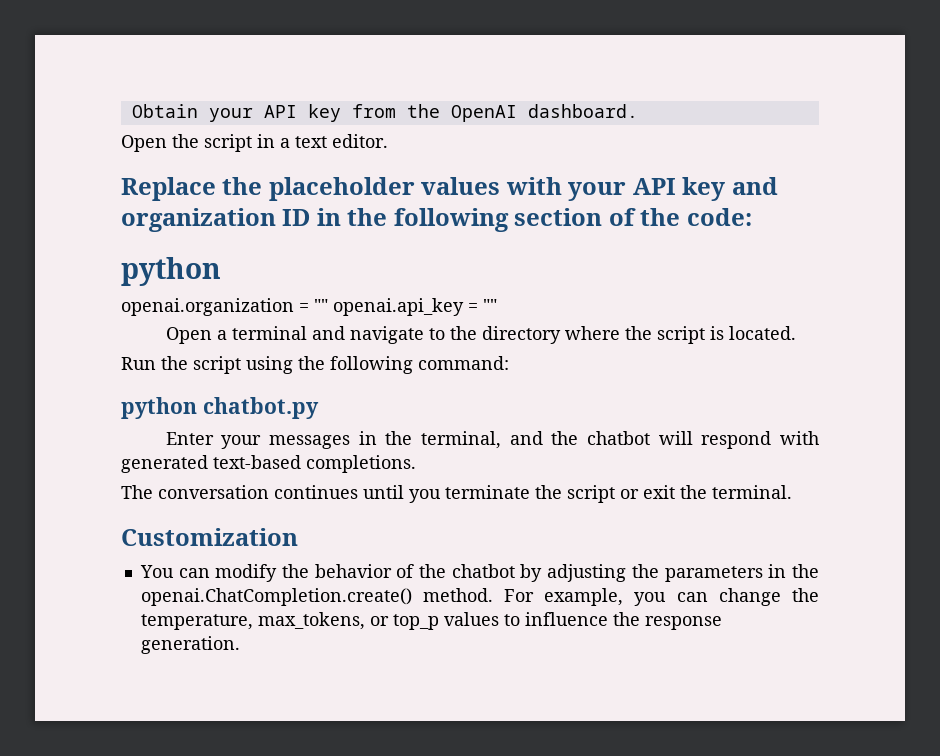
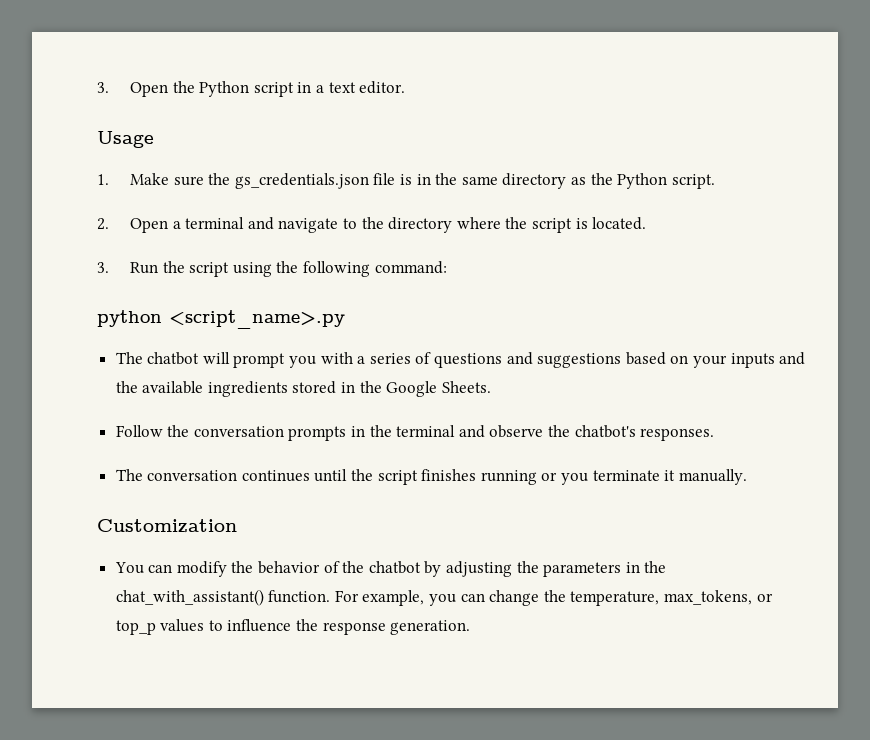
[131,104,638,122] Obtain your API key from the OpenAI dashboard. // -> [97,82,109,93] 3.
(199, 141) none -> [199,81,250,97] Python
[121,177,778,201] [121,208,752,232] [121,257,221,286] [121,298,497,316] Replace the placeholder values with your API key and organization ID in the following section of the code: // python // openai.organization = "" openai.api_key = "" // -> [97,131,154,148] [97,173,715,189] [97,218,109,230] Usage // 1. Make sure the gs_credentials.json file is in the same directory as the Python script. // 2.
(796, 333) none -> [97,262,109,273] 3.
[202,397,319,419] [165,431,819,449] [121,455,416,473] [121,485,792,503] chatbot.py // Enter your messages in the terminal, and the chatbot will respond with generated text-based completions. // The conversation continues until you terminate the script or exit the terminal. -> [169,310,345,329] [115,352,806,368] [115,381,491,397] [115,425,715,441] [115,469,747,485] <script_name>.py // The chatbot will prompt you with a series of questions and suggestions based on your inputs and the available ingredients stored in the Google Sheets. // Follow the conversation prompts in the terminal and observe the chatbot's responses. // The conversation continues until the script finishes running or you terminate it manually.
[140,588,493,606] openai.ChatCompletion.create() method. -> [115,589,331,606] chat_with_assistant() function.

